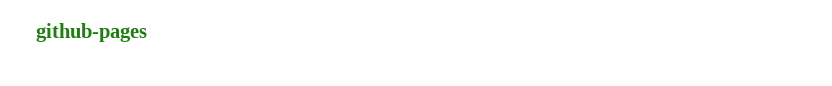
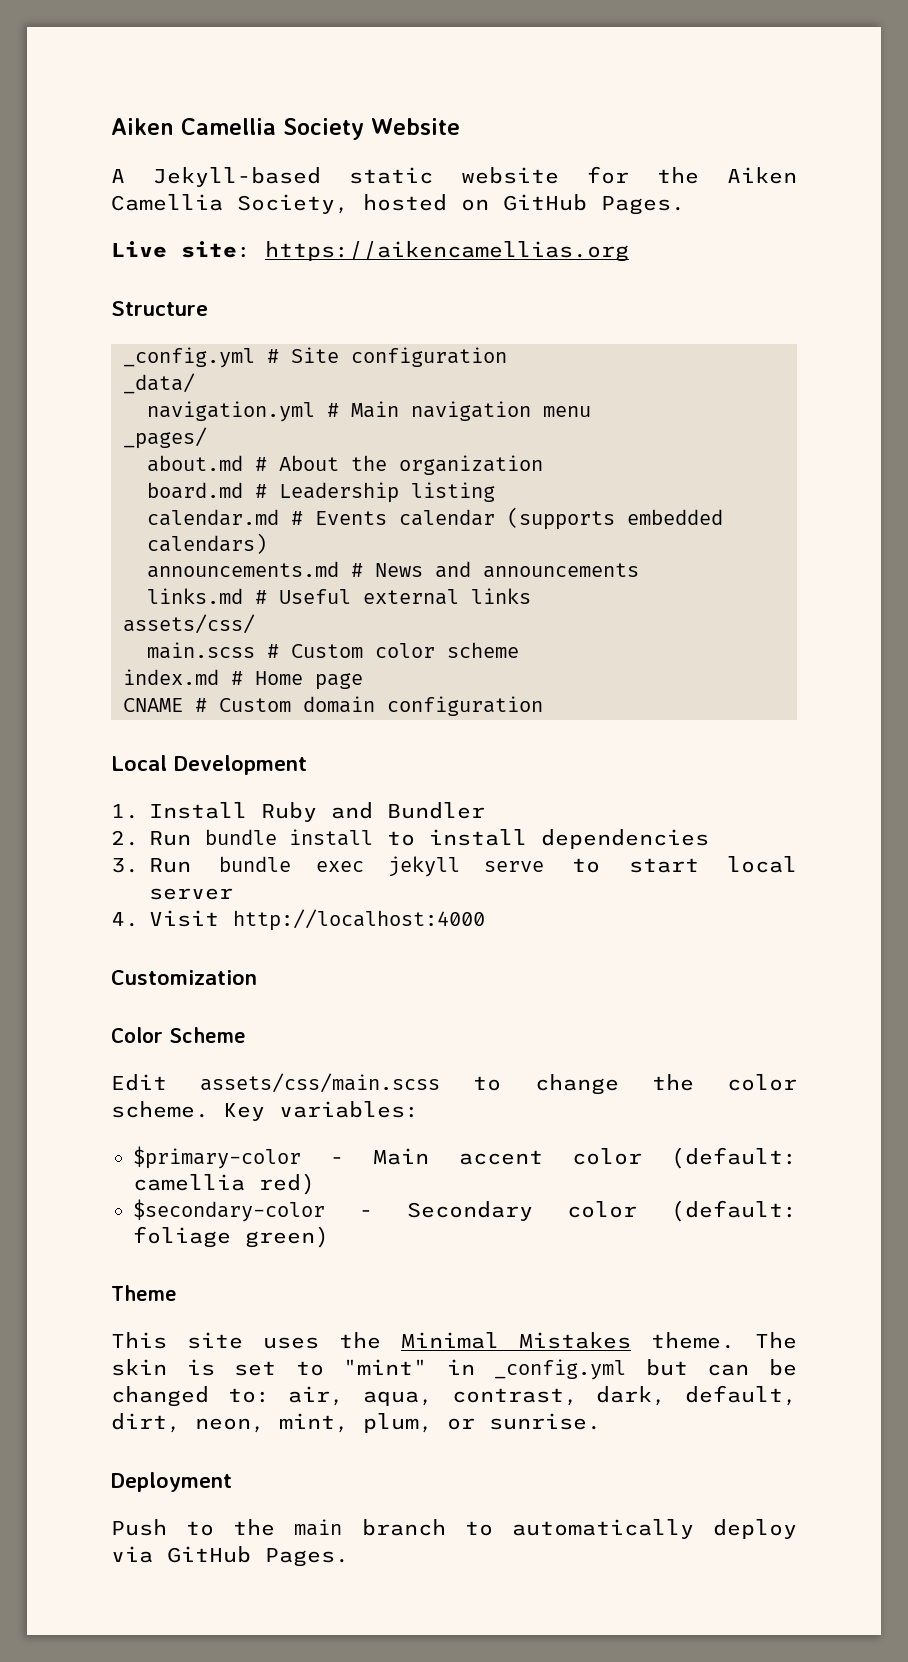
[36,23,147,42] github-pages -> [111,118,460,140] [111,166,797,187] [111,194,685,215] [111,241,629,262] [111,301,208,316] [123,347,507,368] [123,373,195,394] [147,401,591,422] [123,427,207,449] [147,455,543,475] [147,482,495,503] [147,507,723,530] [147,533,267,554] [147,561,639,578] [147,588,531,605] [123,614,255,634] [147,642,519,659] [123,669,363,690] [123,696,543,716] [111,755,307,775] [111,802,485,822] [111,829,709,849] [111,856,797,877] [149,888,233,900] [111,909,485,931] [111,970,257,985] [111,1027,246,1043] [111,1073,797,1095] [111,1101,419,1121] [133,1146,797,1169] [133,1173,315,1195] [133,1199,797,1222] [133,1226,329,1248] [111,1285,177,1301] [111,1332,797,1349] [111,1359,797,1380] [111,1385,797,1407] [111,1413,601,1433] [111,1472,232,1492] [111,1519,797,1539] [111,1546,349,1567] Aiken Camellia Society Website // A Jekyll-based static website for the Aiken Camellia Society, hosted on GitHub Pages. // Live site: https://aikencamellias.org // Structure // _config.yml # Site configuration // _data/ // navigation.yml # Main navigation menu // _pages/ // about.md # About the organization // board.md # Leadership listing // calendar.md # Events calendar (supports embedded calendars) // announcements.md # News and announcements // links.md # Useful external links // assets/css/ // main.scss # Custom color scheme // index.md # Home page // CNAME # Custom domain configuration // Local Development // 1. Install Ruby and Bundler // 2. Run bundle install to install dependencies // 3. Run bundle exec jekyll serve to start local server // 4. Visit http://localhost:4000 // Customization // Color Scheme // Edit assets/css/main.scss to change the color scheme. Key variables: // $primary-color - Main accent color (default: camellia red) // $secondary-color - Secondary color (default: foliage green) // Theme // This site uses the Minimal Mistakes theme. The skin is set to "mint" in _config.yml but can be changed to: air, aqua, contrast, dark, default, dirt, neon, mint, plum, or sunrise. // Deployment // Push to the main branch to automatically deploy via GitHub Pages.

